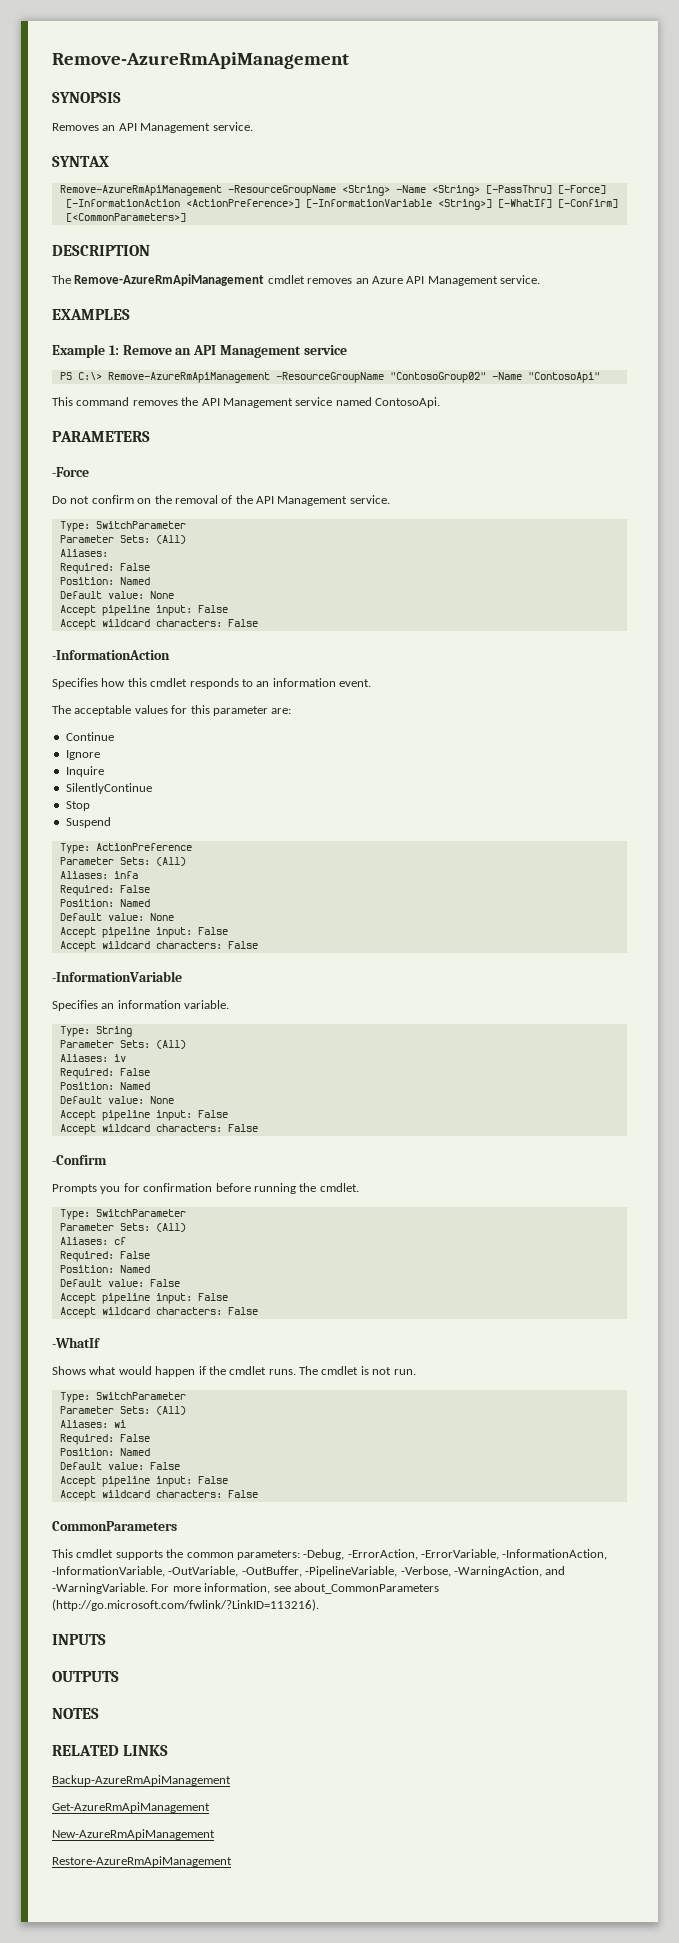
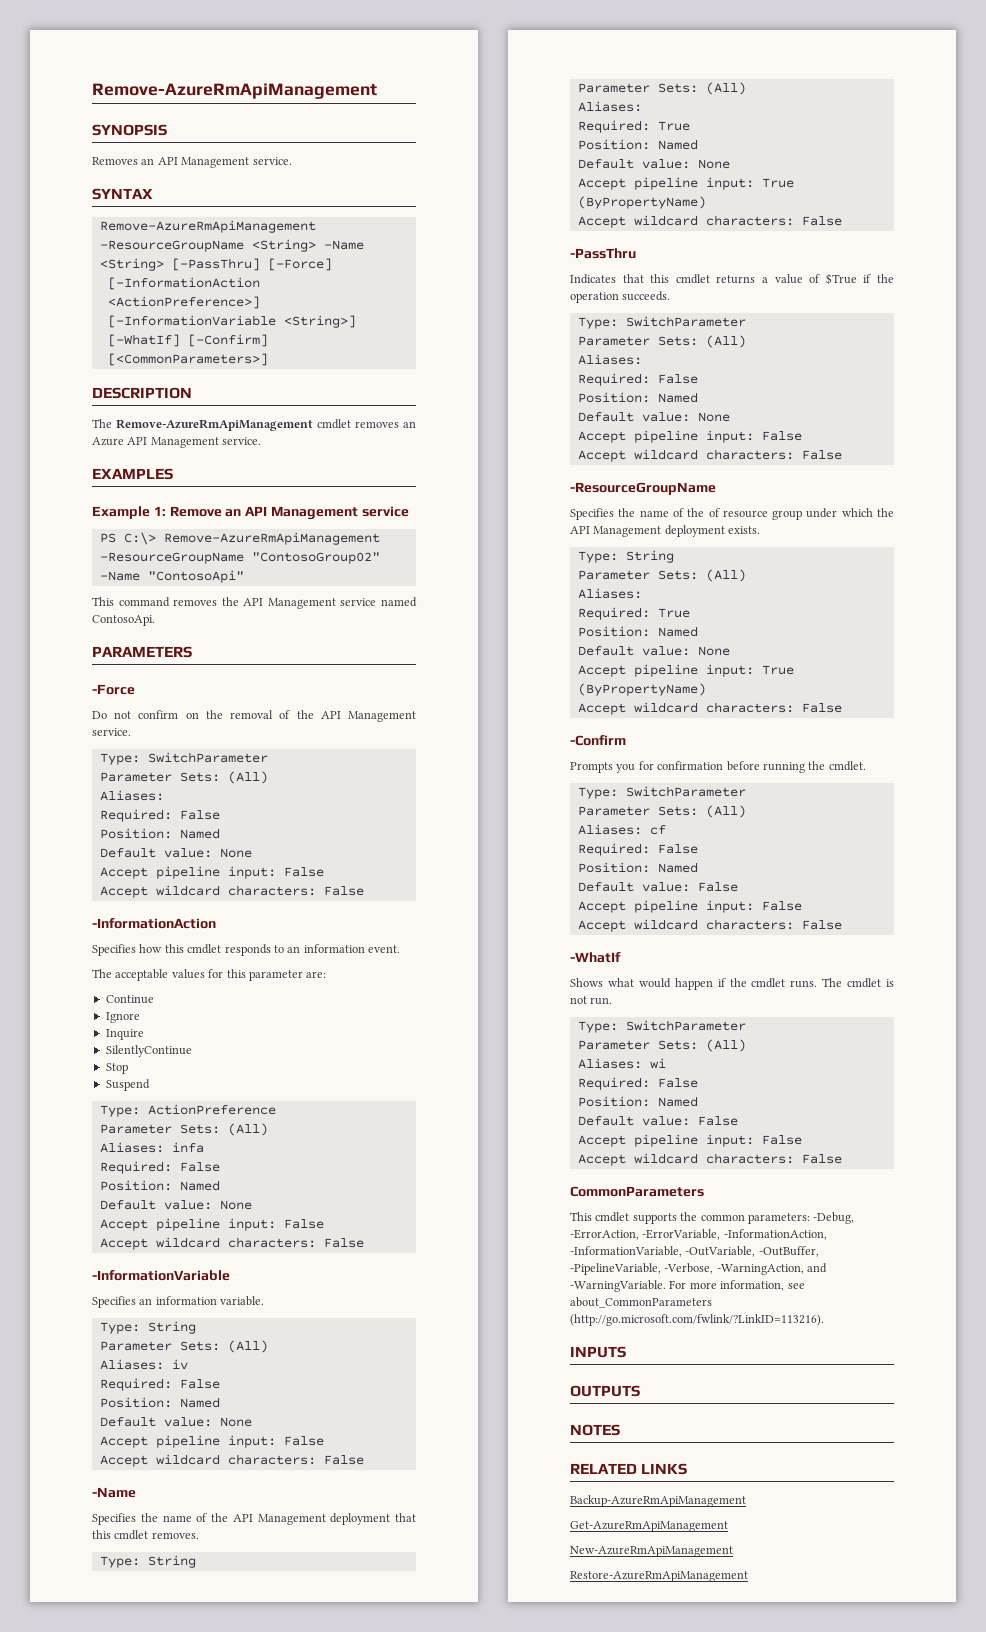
(258, 1128) none -> [92,1487,136,1498] [92,1513,416,1525] [92,1530,199,1540] [99,1555,196,1568] [577,82,746,95] [577,101,642,112] [577,120,690,133] [577,139,698,150] [577,159,730,169] [577,177,794,190] [577,196,706,209] [577,215,842,228] [570,248,636,259] [570,273,894,285] [570,291,671,303] [577,316,746,329] [577,335,746,348] [577,354,642,365] [577,373,698,386] [577,392,698,403] [577,412,730,422] [577,430,802,443] [577,449,842,462] [570,482,716,495] [570,508,894,520] [570,525,761,537] [577,550,674,563] [577,569,746,582] [577,588,642,599] [577,607,690,620] [577,626,698,637] [577,646,730,656] [577,664,794,677] [577,683,706,696] [577,702,842,715] // -Name // Specifies the name of the API Management deployment that this cmdlet removes. // Type: String // Parameter Sets: (All) // Aliases: // Required: True // Position: Named // Default value: None // Accept pipeline input: True (ByPropertyName) // Accept wildcard characters: False // -PassThru // Indicates that this cmdlet returns a value of $True if the operation succeeds. // Type: SwitchParameter // Parameter Sets: (All) // Aliases: // Required: False // Position: Named // Default value: None // Accept pipeline input: False // Accept wildcard characters: False // -ResourceGroupName // Specifies the name of the of resource group under which the API Management deployment exists. // Type: String // Parameter Sets: (All) // Aliases: // Required: True // Position: Named // Default value: None // Accept pipeline input: True (ByPropertyName) // Accept wildcard characters: False

